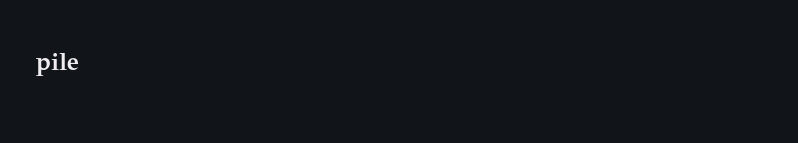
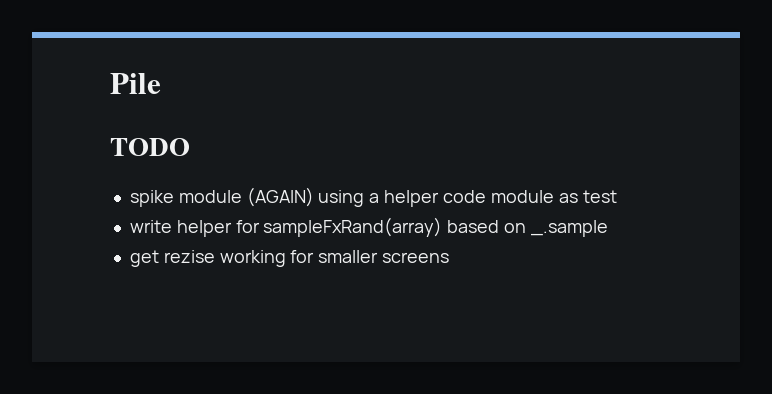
[36,53,79,76] pile -> [110,73,161,94] [110,138,190,156] [129,187,617,207] [129,217,608,237] [129,250,450,267] Pile // TODO // spike module (AGAIN) using a helper code module as test // write helper for sampleFxRand(array) based on _.sample // get rezise working for smaller screens

